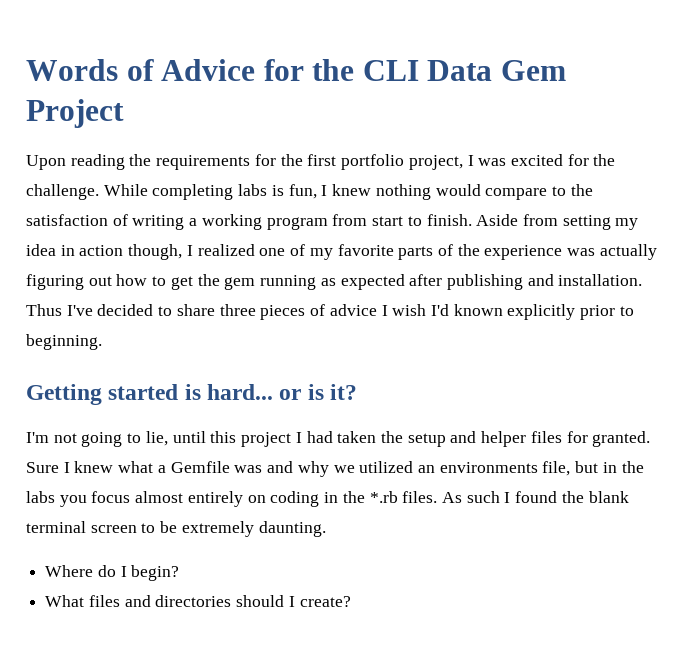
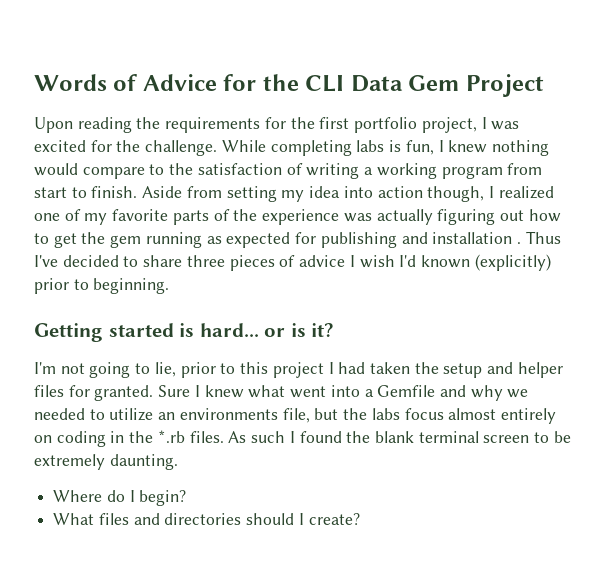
[60,245,75,256] in -> [343,186,373,198] into
[409,274,443,286] after -> [295,232,317,244] for
[558,274,643,286] installation. -> [432,232,521,244] installation .
[507,304,576,320] explicitly -> [474,254,551,271] (explicitly)
[172,431,206,443] until -> [180,362,236,378] prior to
(154, 467) none -> [290,385,360,398] went into
[234,465,263,473] was -> (436, 391) none
[359,461,414,473] utilized -> [34,408,154,421] needed to utilize
[602,462,617,473] in -> (339, 414) none
[59,495,87,507] you -> (400, 414) none

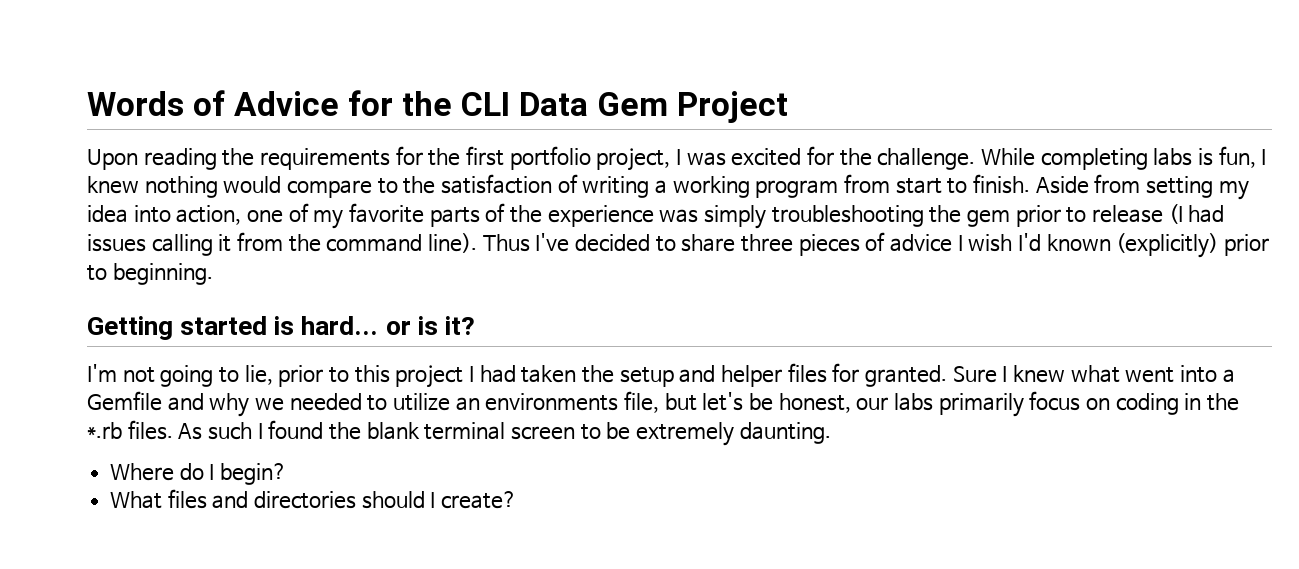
[377,186,554,202] action though, I realized -> [176,205,242,225] action,
[376,209,561,225] [34,232,521,248] actually figuring out how to get the gem running as expected for publishing and installation . -> [704,204,1225,229] [87,232,477,256] simply troubleshooting the gem prior to release (I had issues calling it from the command line).
[343,408,556,424] the labs focus almost entirely -> [702,391,1081,417] let's be honest, our labs primarily focus

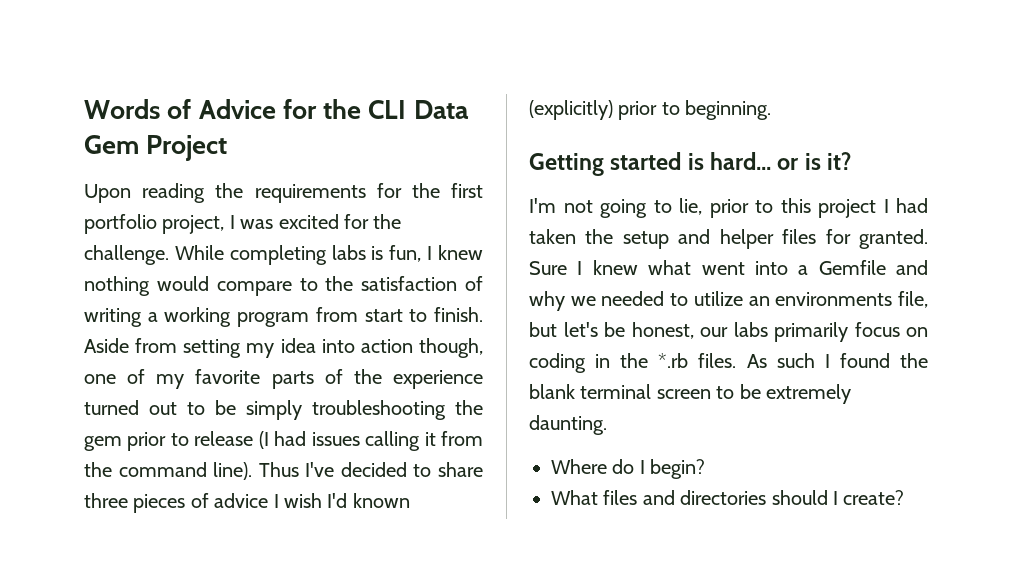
[176,205,242,225] action, -> [360,338,483,358] action though,
[659,209,699,223] was -> [84,400,236,415] turned out to be

